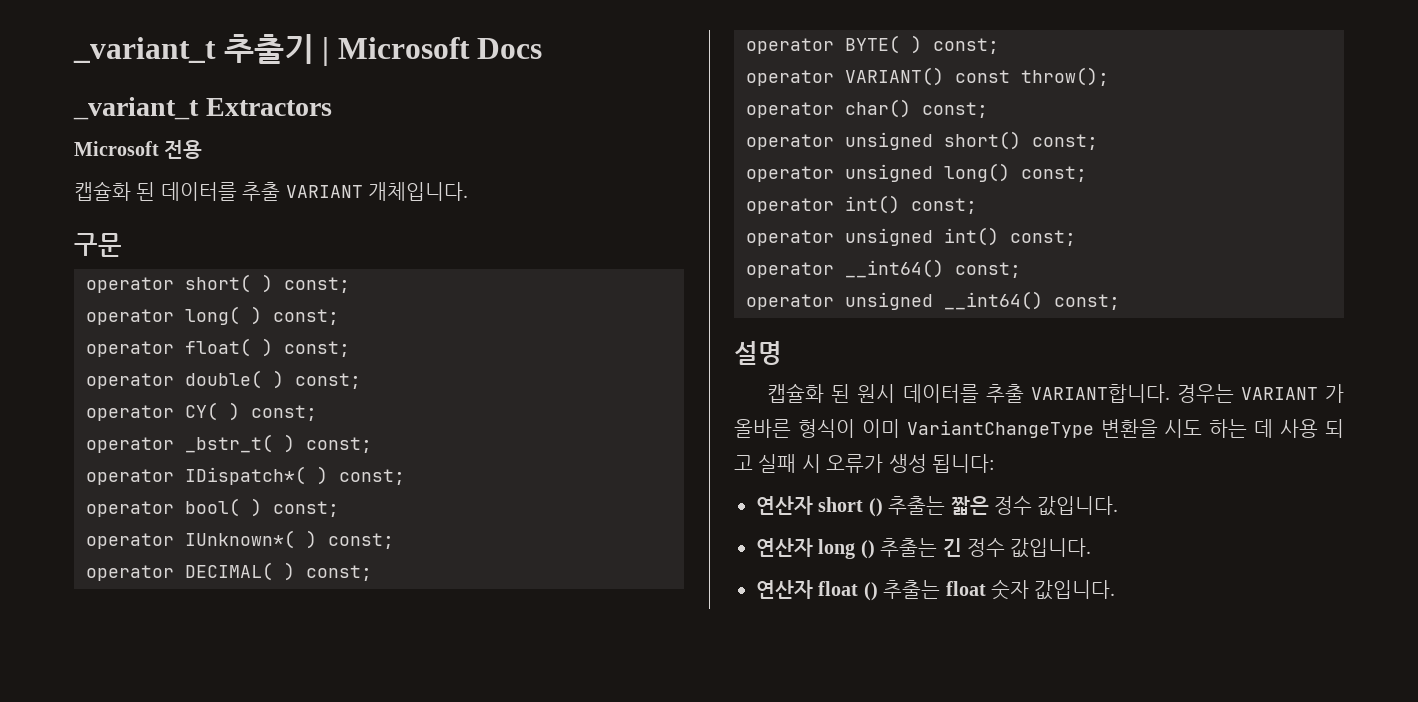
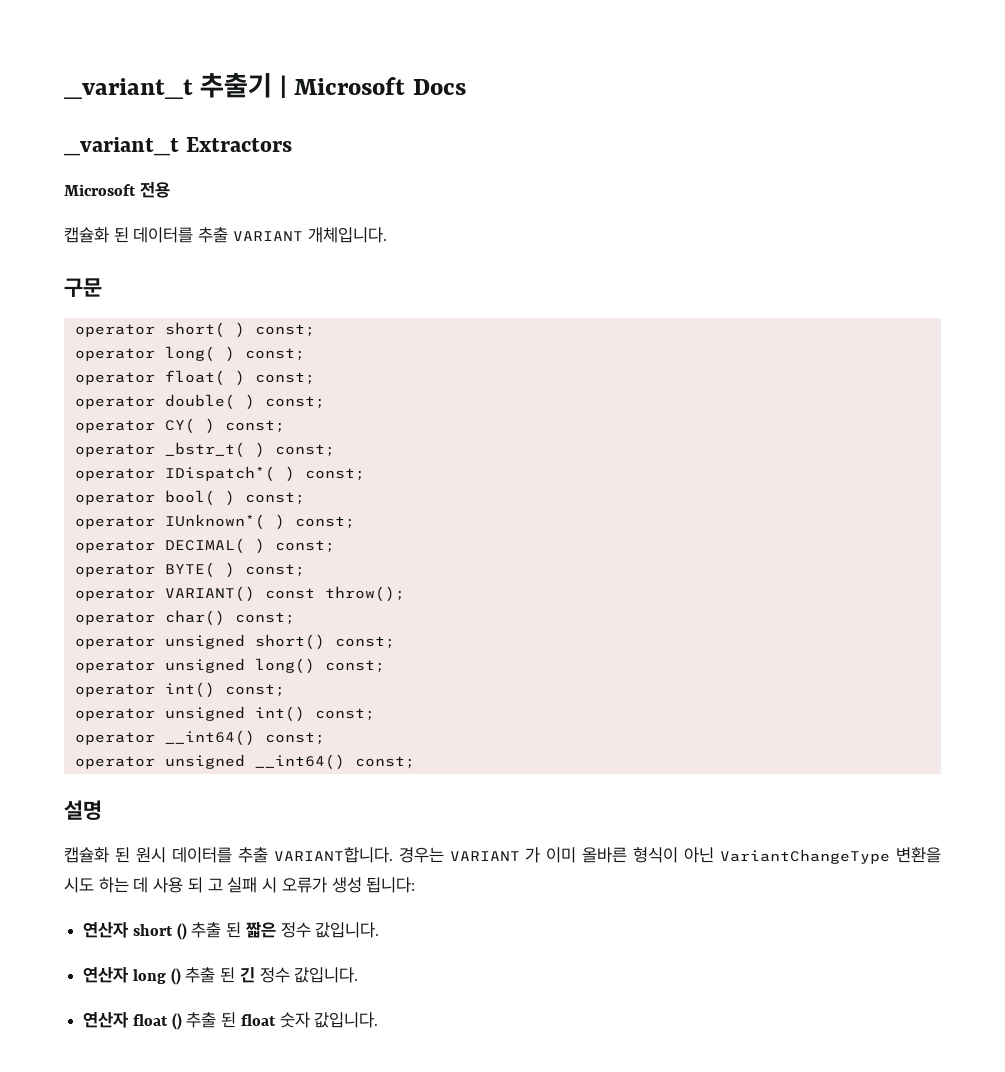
(1344, 393) none -> [546,847,577,863] 이미
[861,419,900,438] 이미 -> [684,847,715,863] 아닌
[888,496,946,515] 추출는 -> [191,922,242,938] 추출 된
[880,538,938,557] 추출는 -> [185,967,236,983] 추출 된
[883,580,941,599] 추출는 -> [186,1012,237,1028] 추출 된

